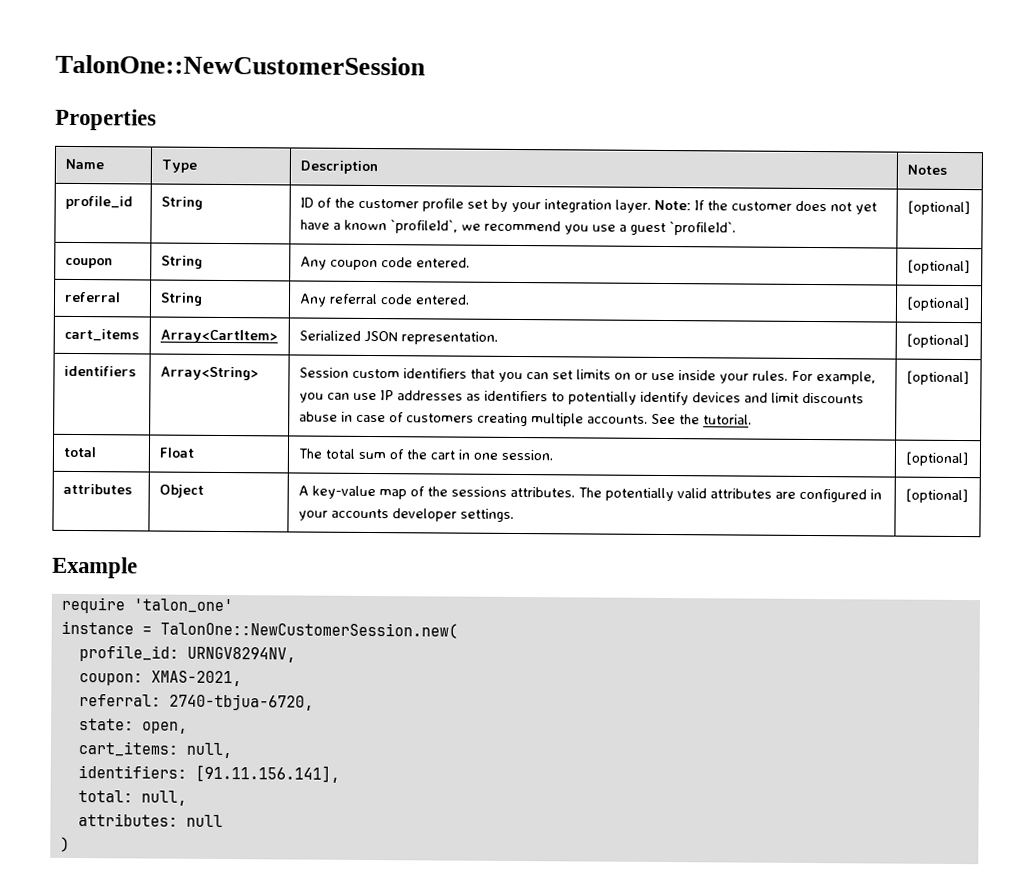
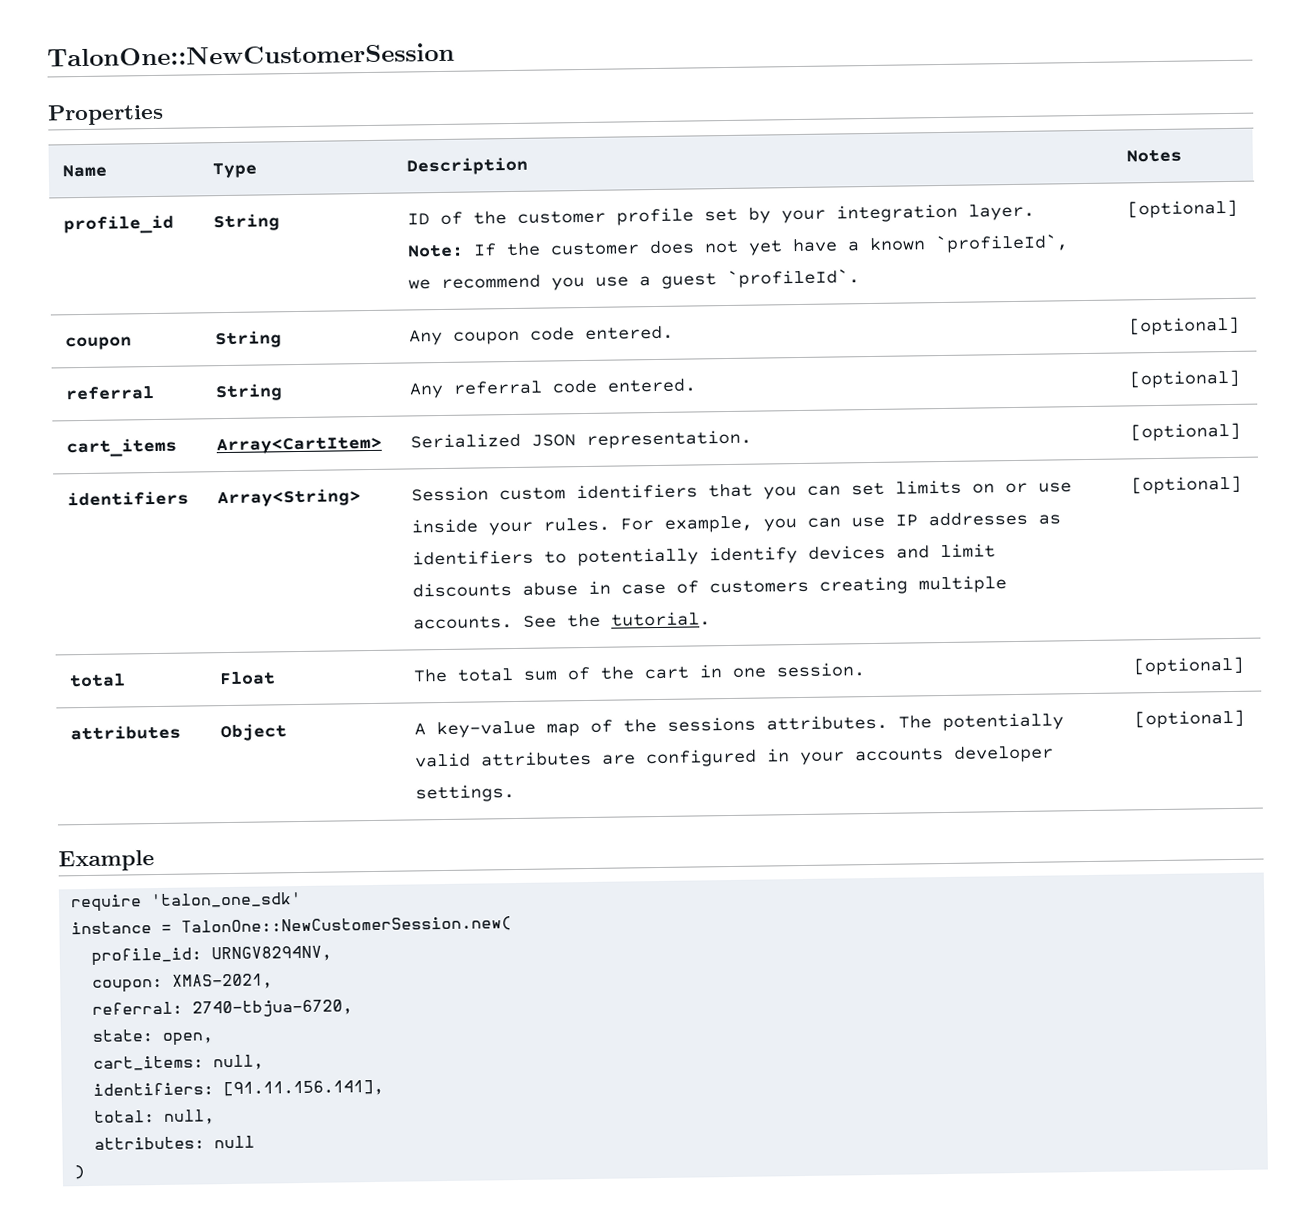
[132,598,233,614] 'talon_one' -> [150,891,303,909] 'talon_one_sdk'

